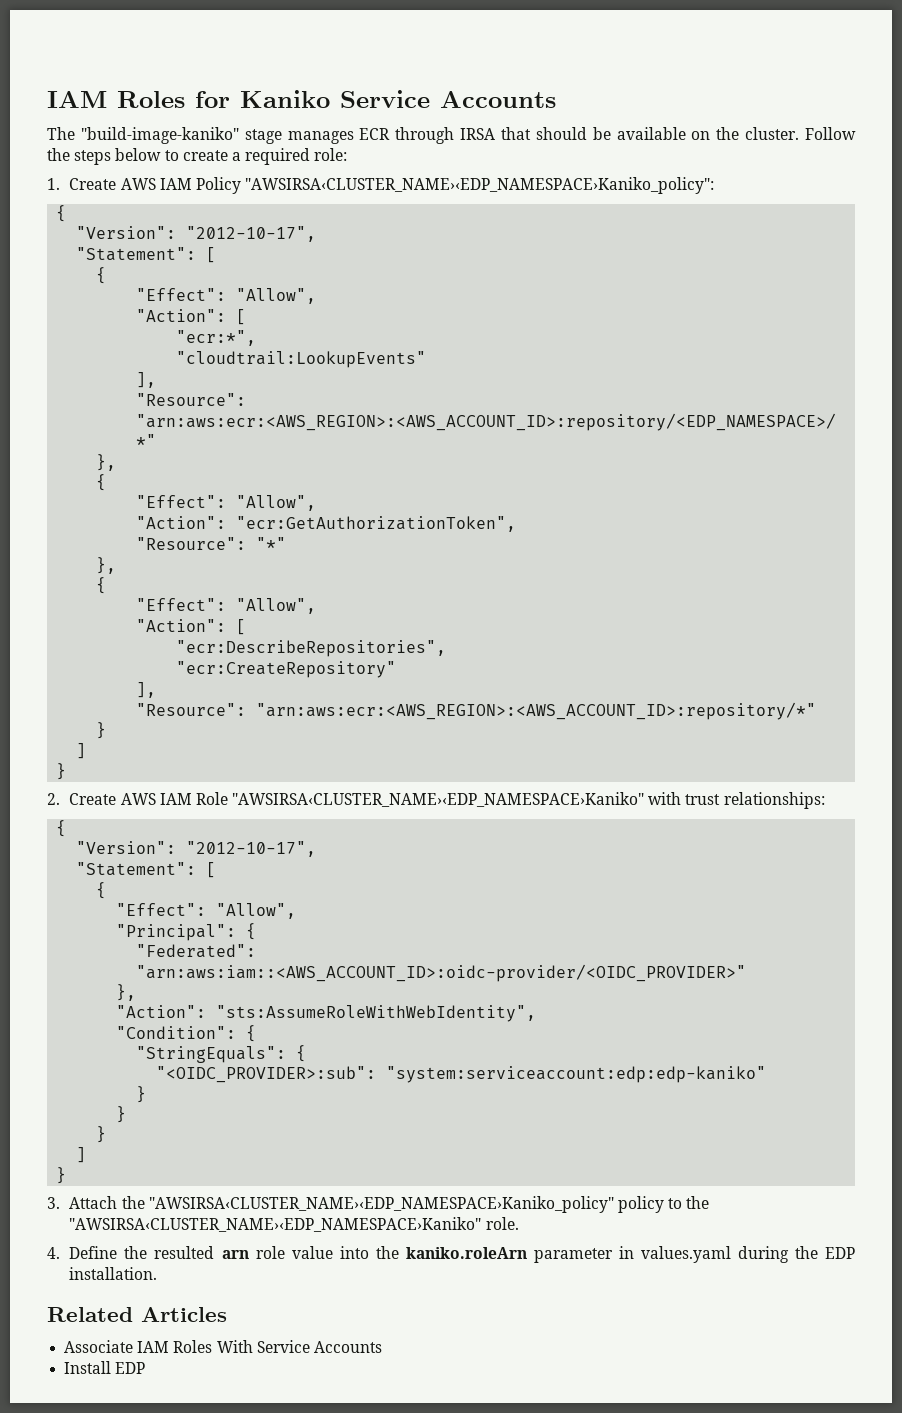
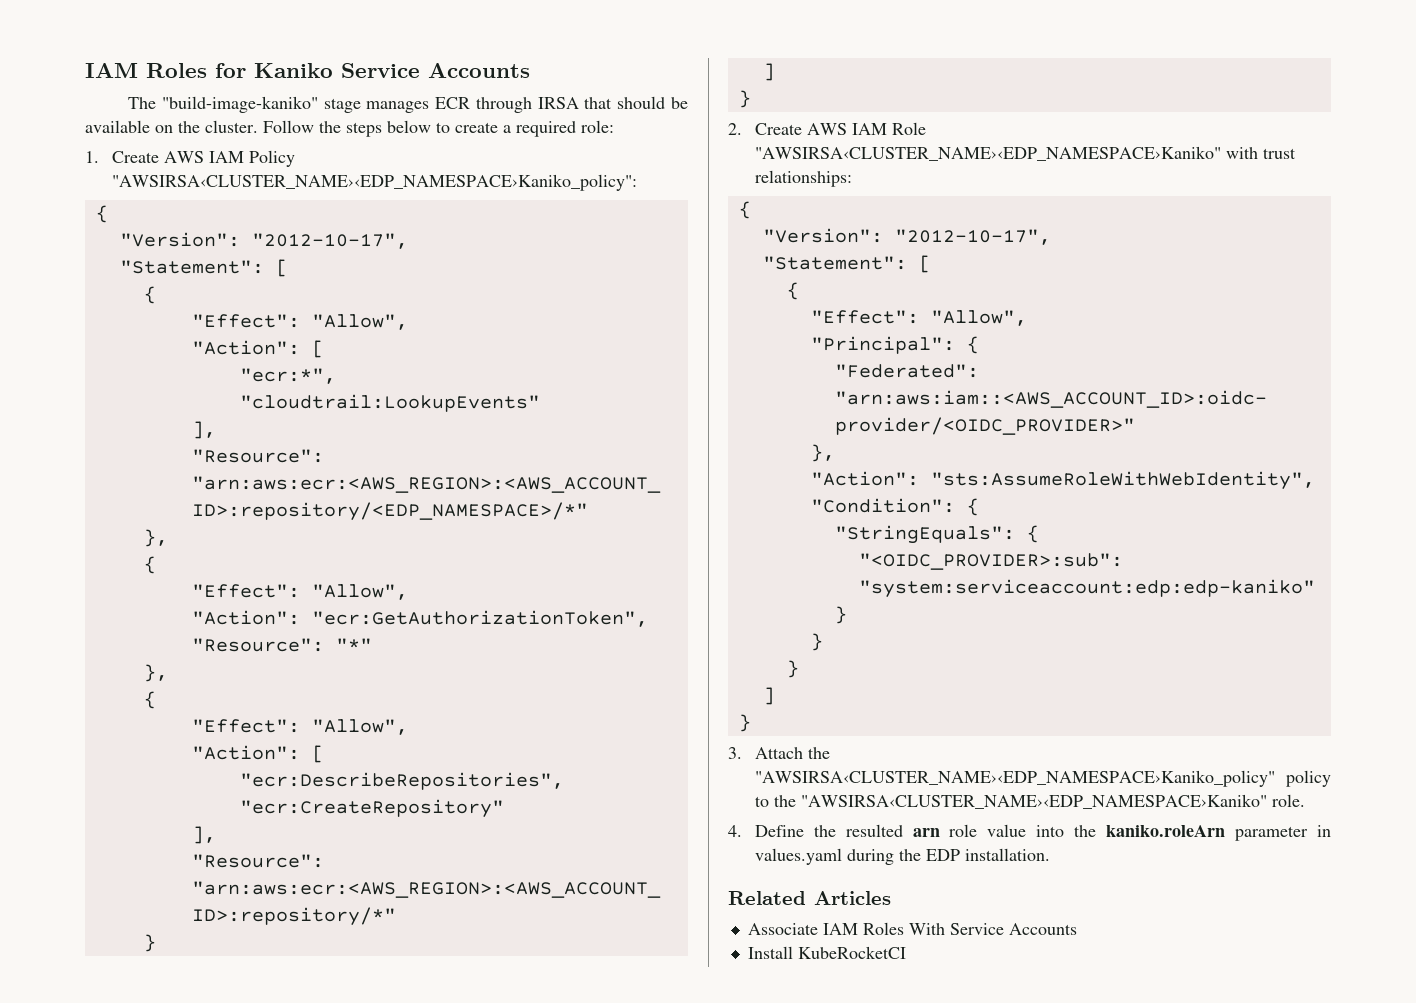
[115,1362,146,1374] EDP -> [797,946,906,959] KubeRocketCI

